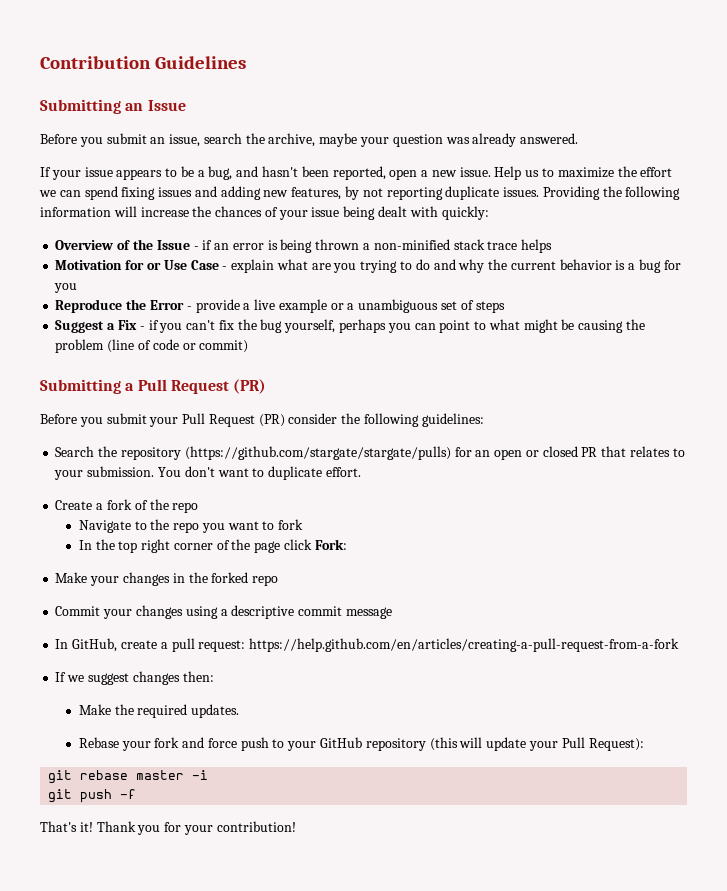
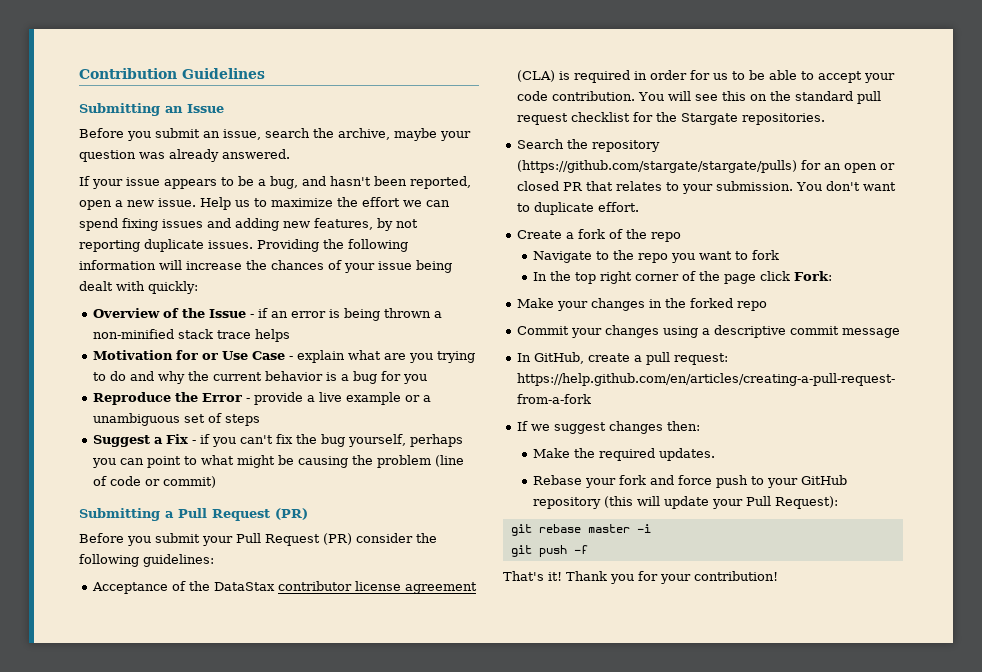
(484, 420) none -> [91,581,477,594] [516,70,895,83] [516,91,881,104] [516,112,825,125] // Acceptance of the DataStax contributor license agreement (CLA) is required in order for us to be able to accept your code contribution. You will see this on the standard pull request checklist for the Stargate repositories.

